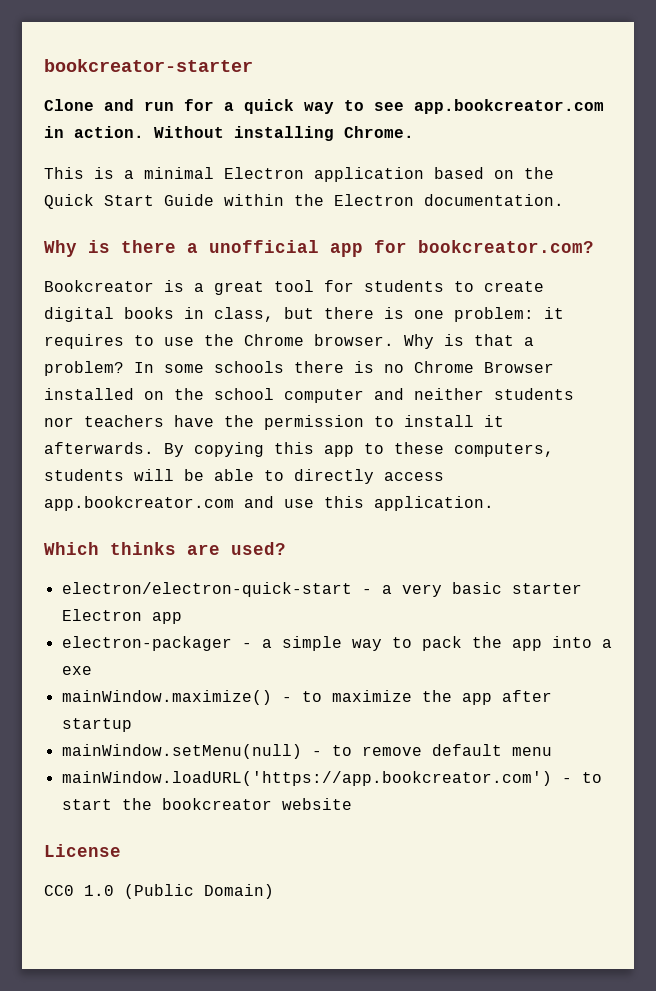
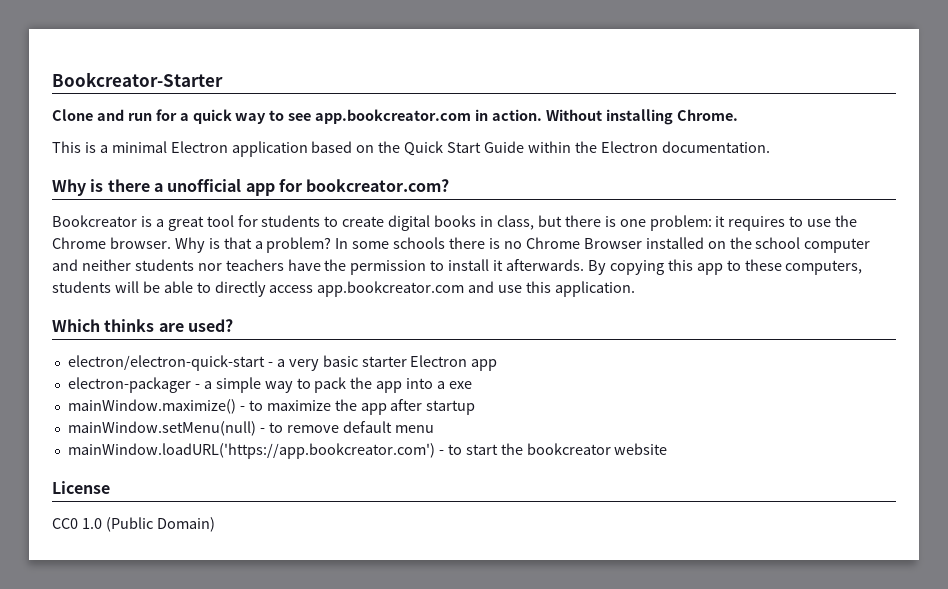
[44,59,253,72] bookcreator-starter -> [52,72,223,87] Bookcreator-Starter

